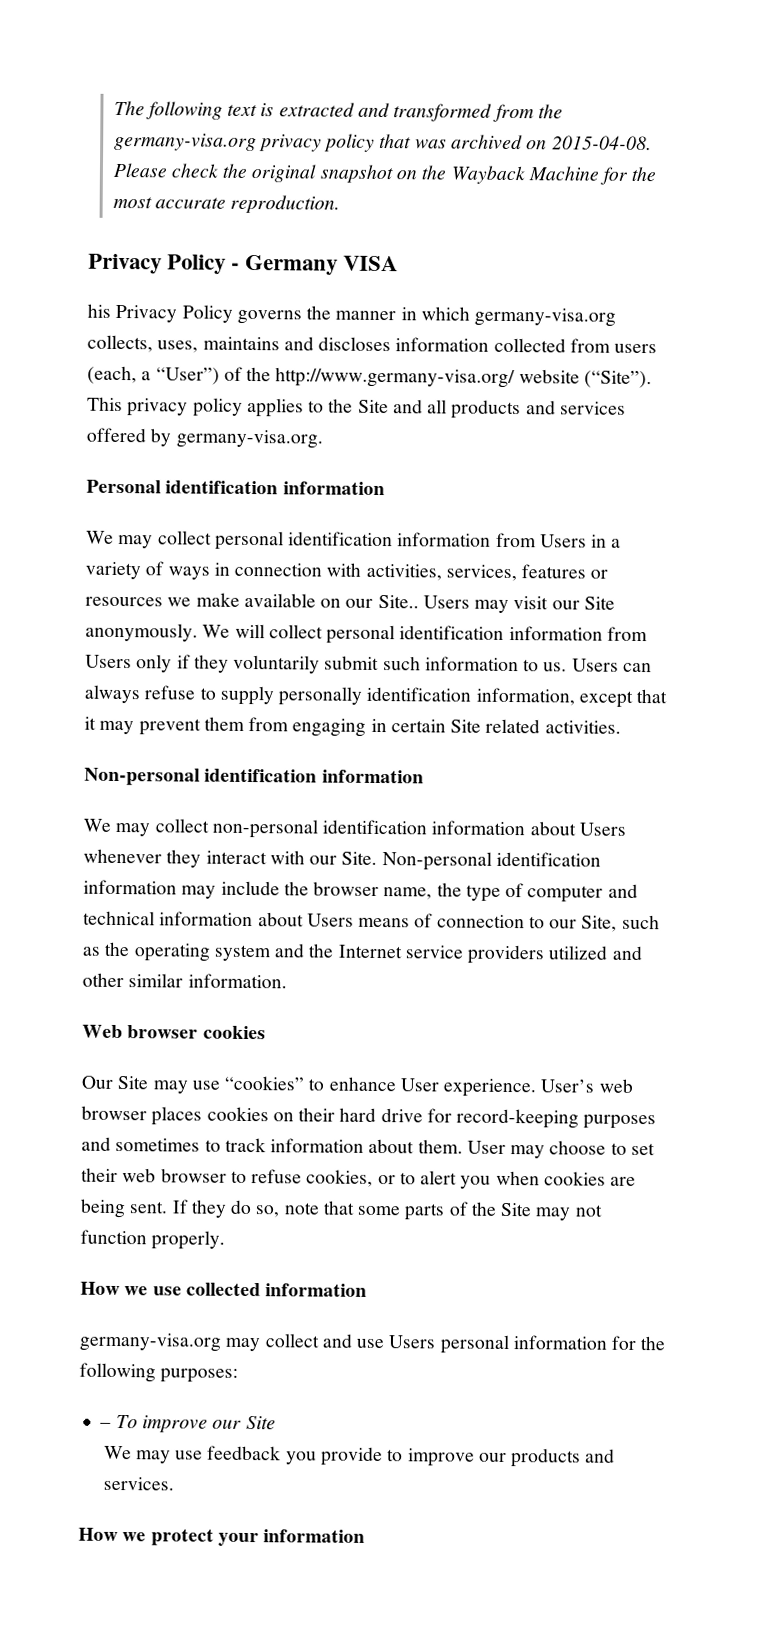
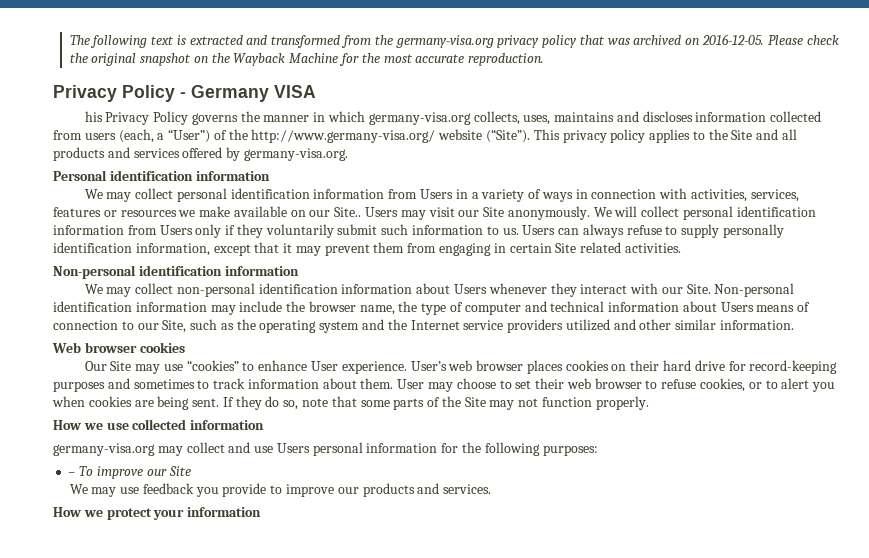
[551,135,652,151] 2015-04-08. -> [701,34,764,45] 2016-12-05.

